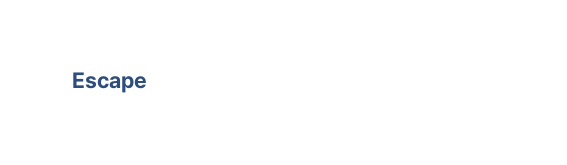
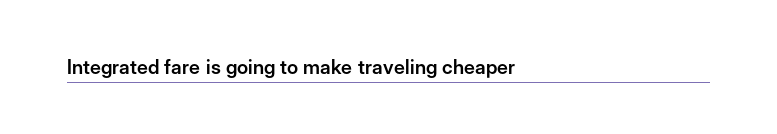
[72,72,147,93] Escape -> [67,59,515,78] Integrated fare is going to make traveling cheaper

